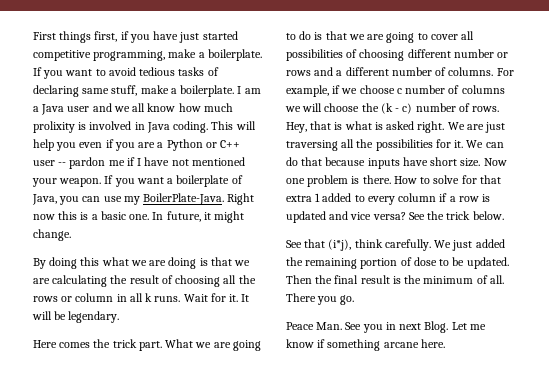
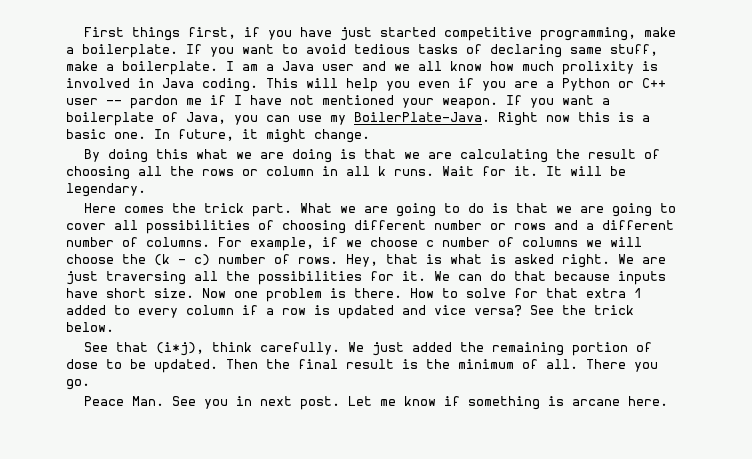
[424,321,449,333] Blog. -> [300,396,341,410] post.
(381, 345) none -> [548,396,565,406] is

